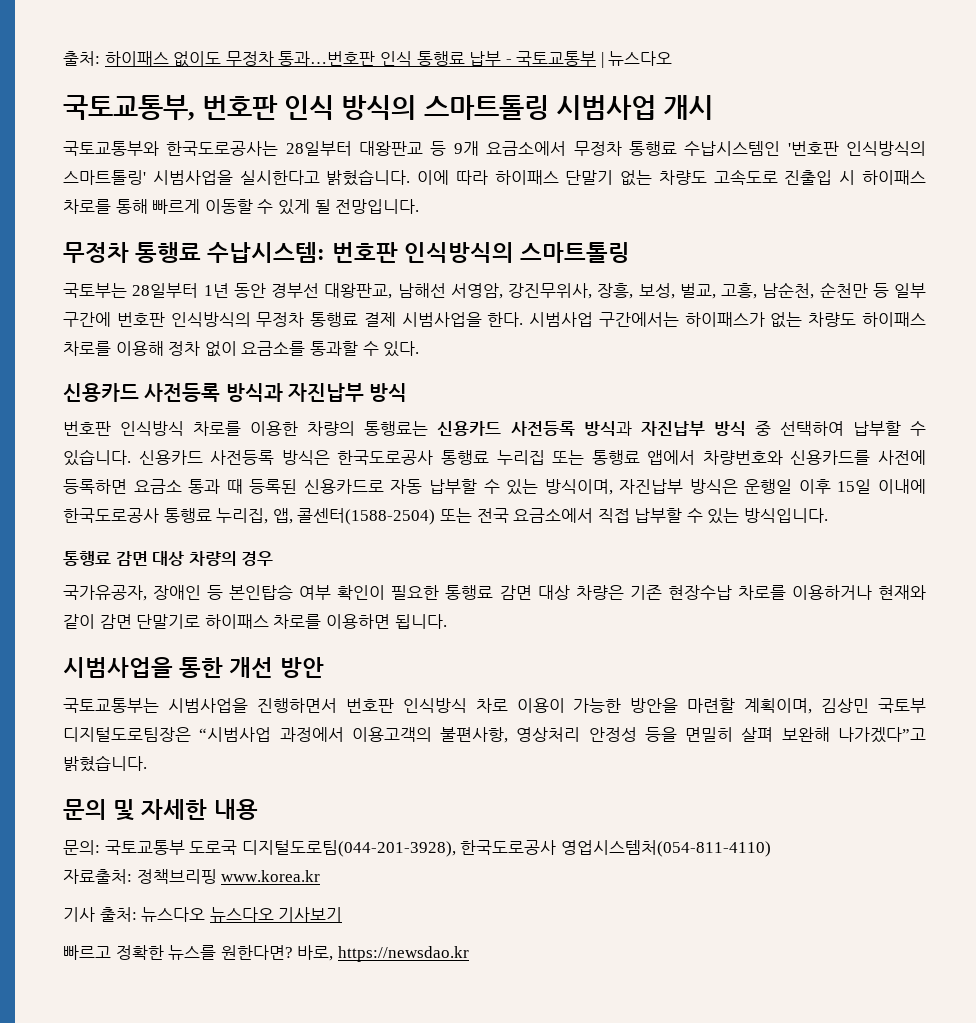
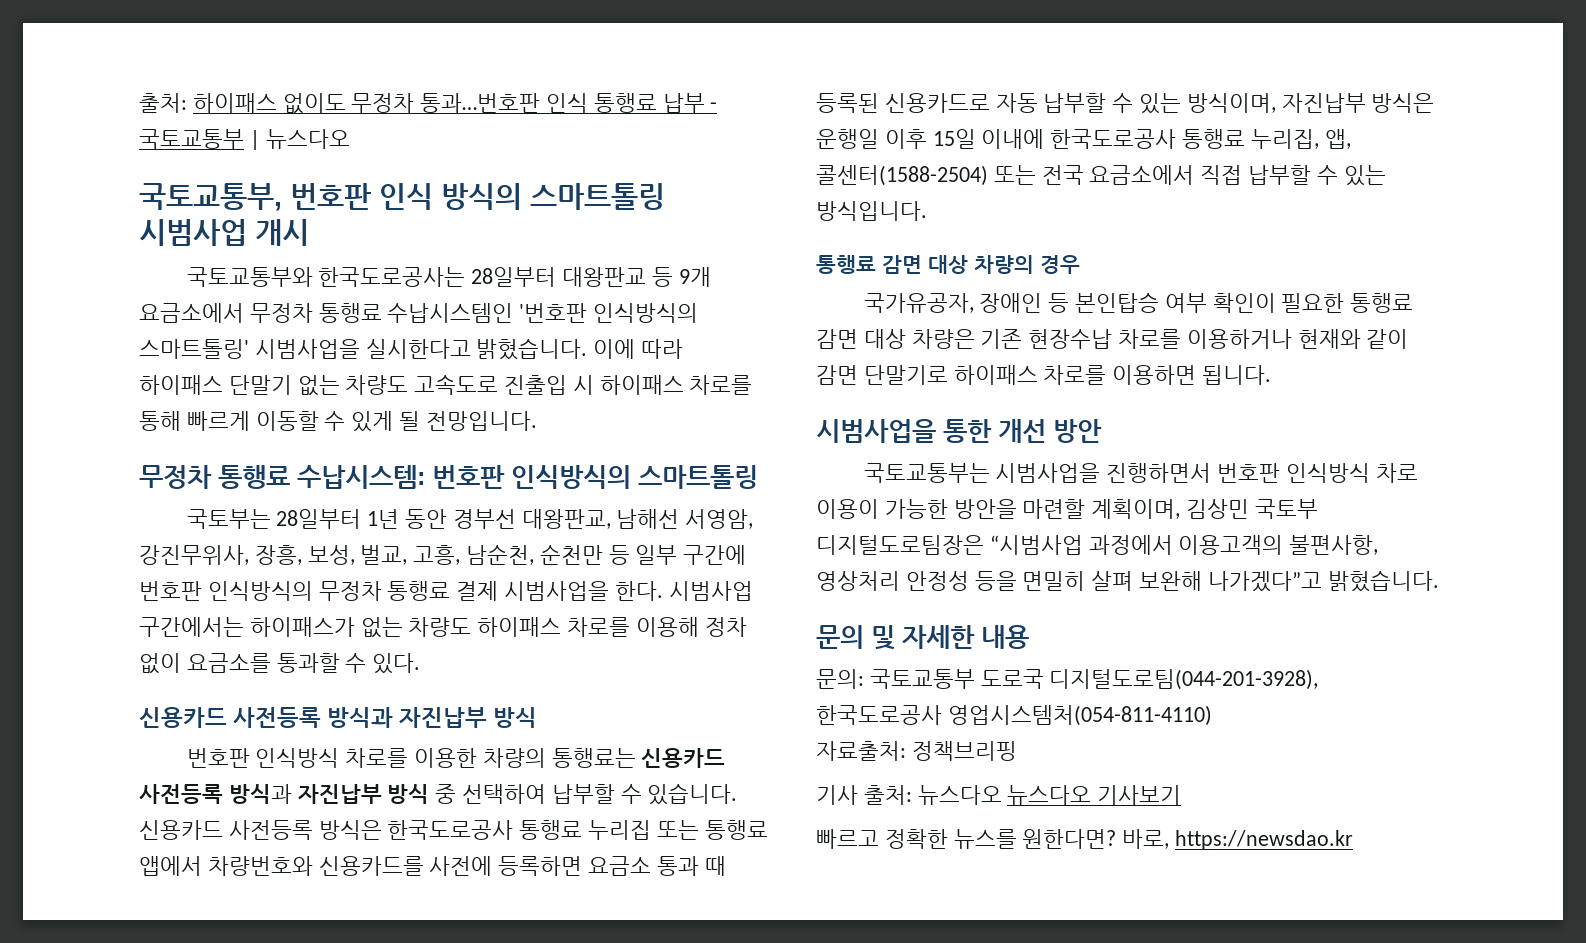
[221,870,321,882] www.korea.kr -> (1017, 751) none

